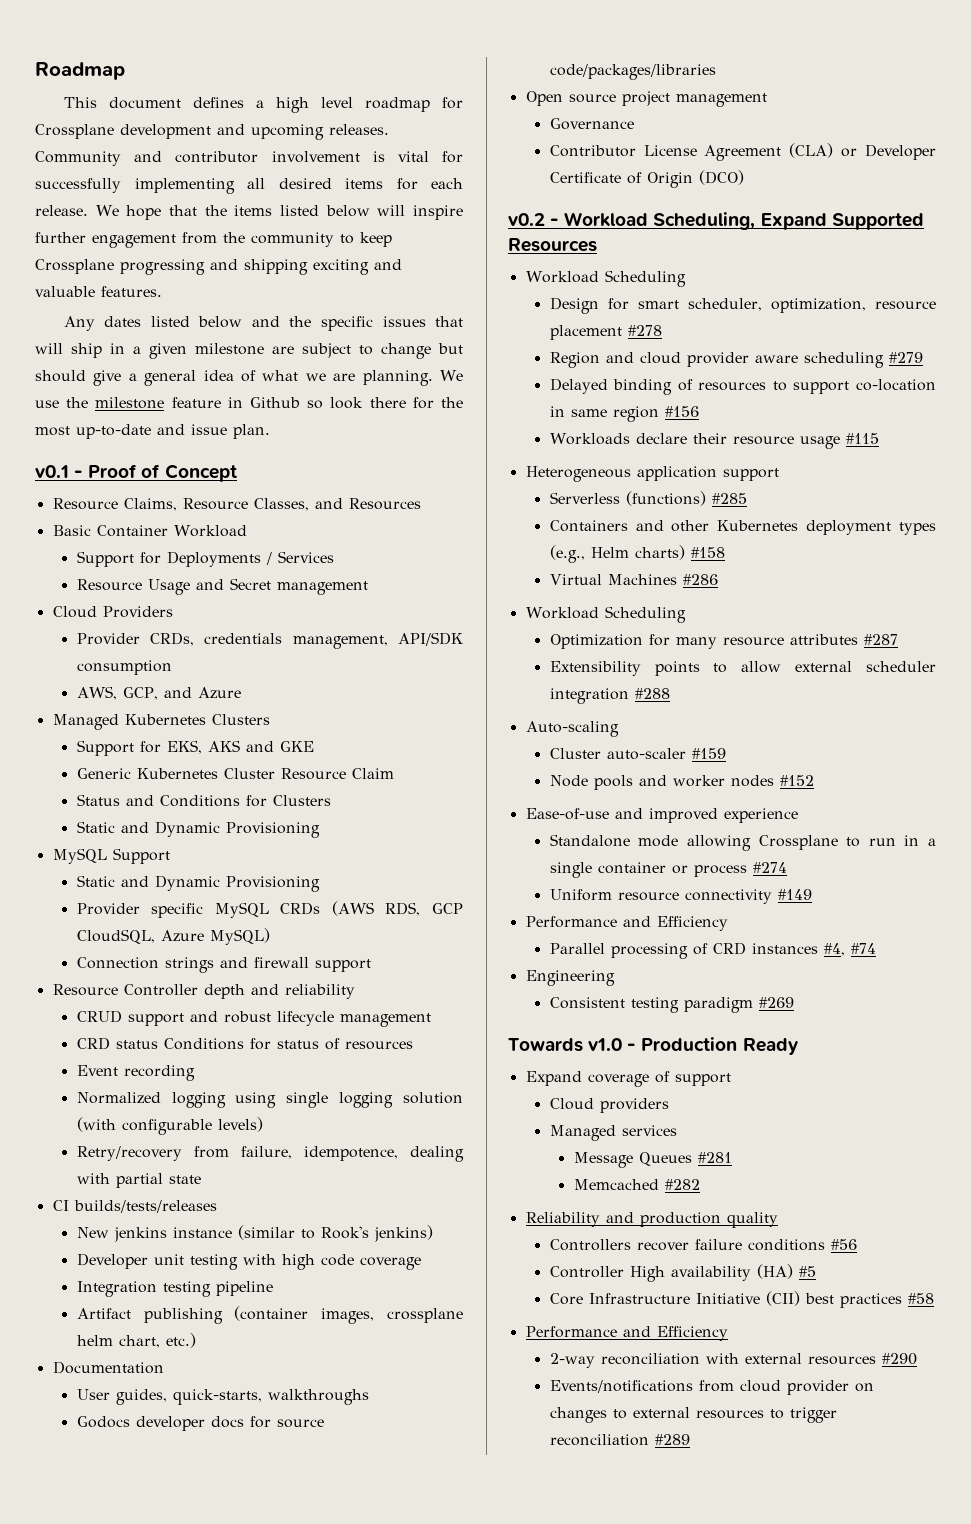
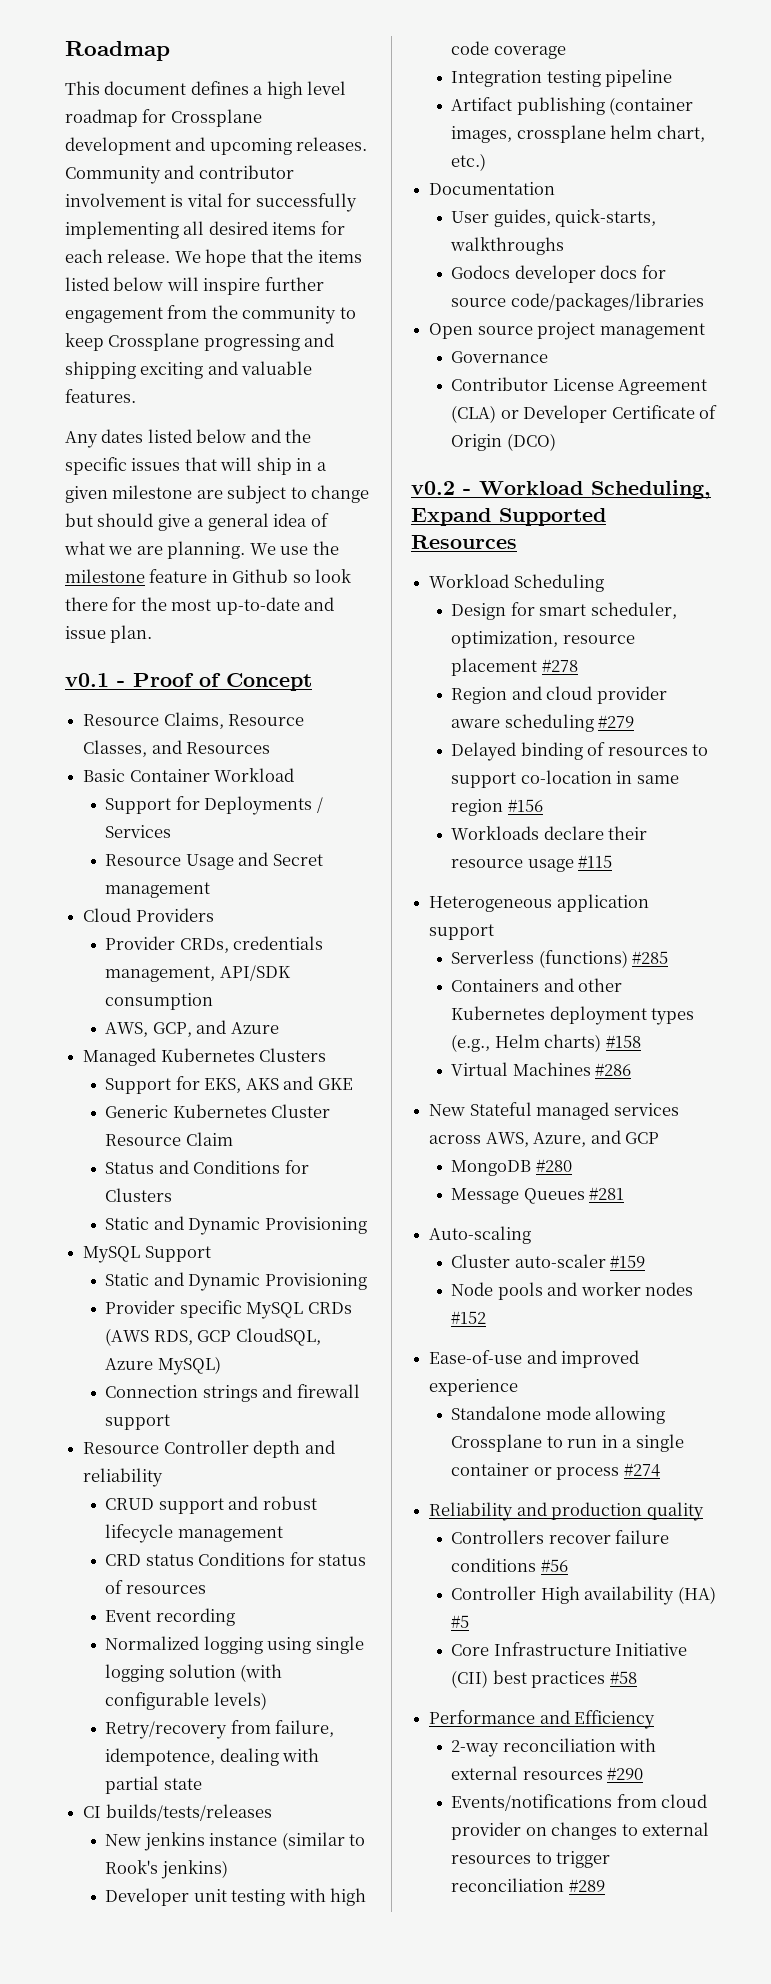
[525,606,686,623] [549,634,898,649] [549,661,936,676] [549,688,670,704] Workload Scheduling // Optimization for many resource attributes #287 // Extensibility points to allow external scheduler integration #288 -> [429,1102,679,1120] [429,1130,659,1147] [451,1159,572,1176] [451,1187,625,1204] New Stateful managed services across AWS, Azure, and GCP // MongoDB #280 // Message Queues #281
[549,889,812,904] [525,916,728,931] [549,942,876,959] [525,970,615,986] [549,997,794,1013] [508,1037,798,1055] [525,1071,731,1087] [549,1098,669,1113] [549,1125,677,1141] [573,1152,732,1168] [573,1179,700,1190] // Uniform resource connectivity #149 // Performance and Efficiency // Parallel processing of CRD instances #4, #74 // Engineering // Consistent testing paradigm #269 // Towards v1.0 - Production Ready // Expand coverage of support // Cloud providers // Managed services // Message Queues #281 // Memcached #282 -> (660, 1470) none

